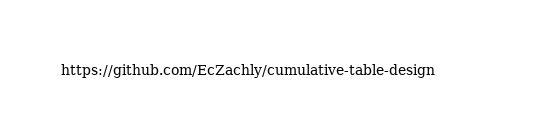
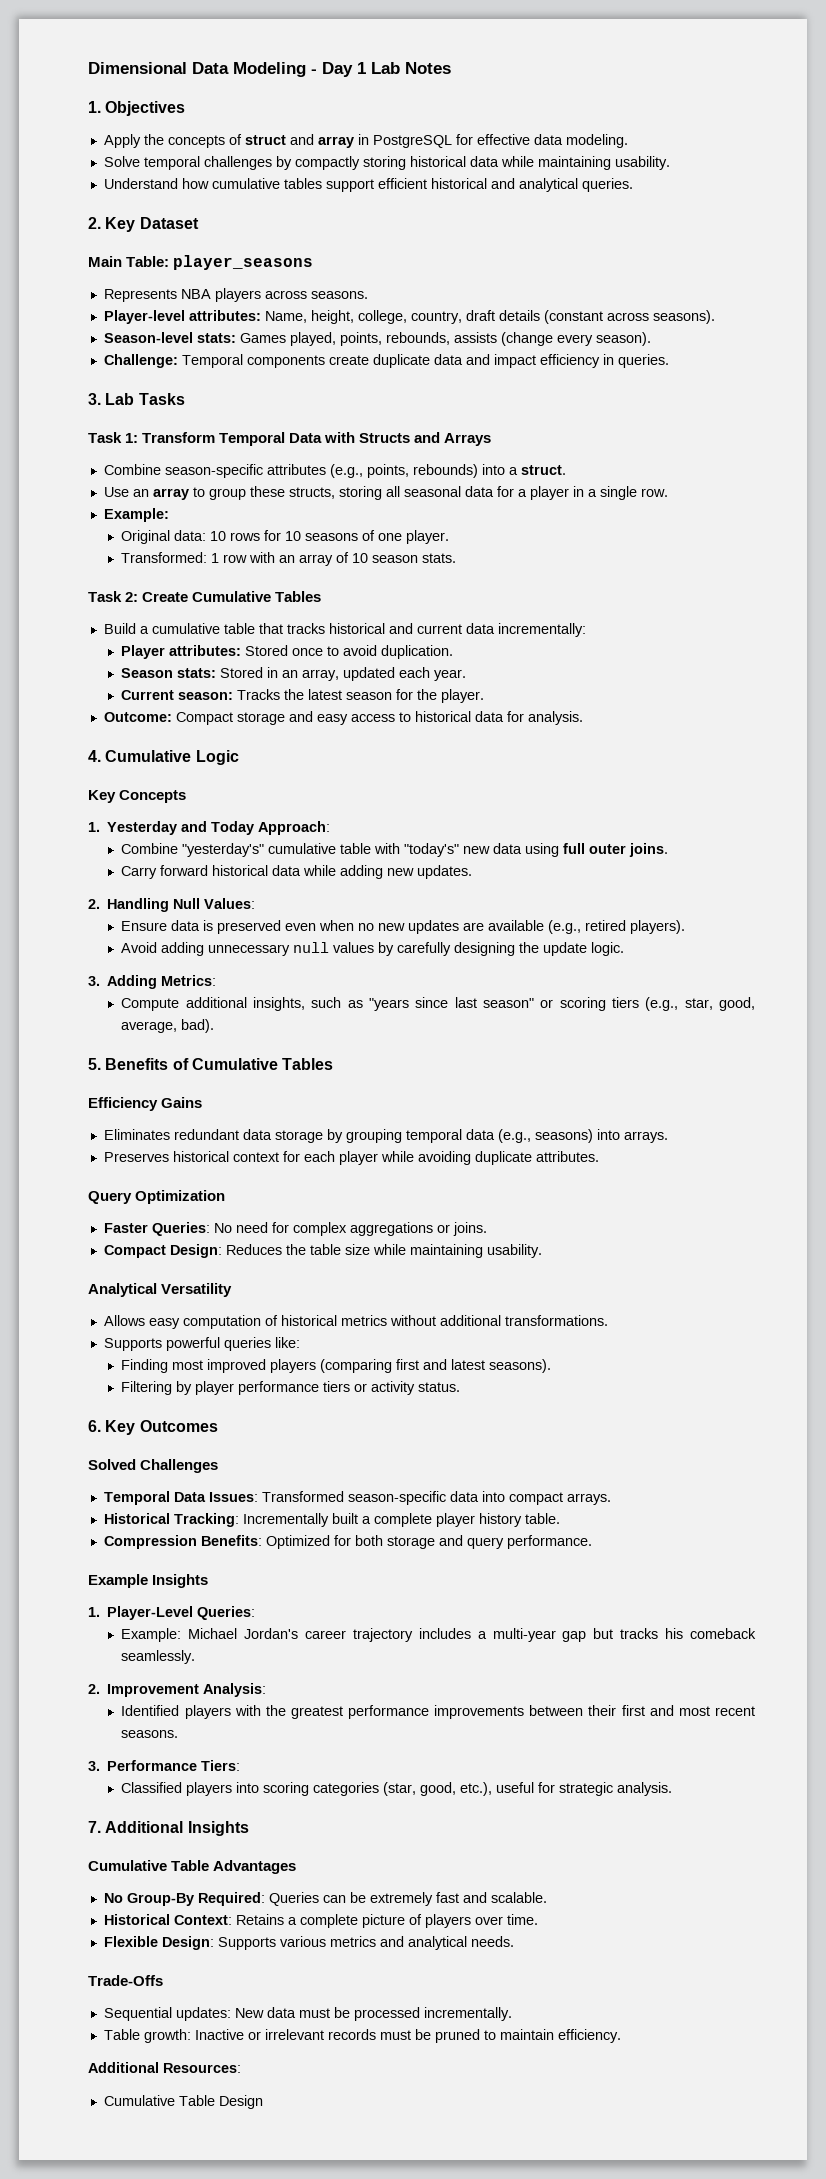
[61,64,435,78] https://github.com/EcZachly/cumulative-table-design -> [88,62,451,77] [88,101,186,116] [103,134,628,148] [103,156,670,170] [103,178,633,192] [88,217,199,232] [88,255,314,270] [103,288,368,302] [103,310,715,324] [103,332,651,346] [103,354,669,368] [88,393,185,405] [88,432,492,446] [103,464,566,478] [103,486,668,500] [103,508,169,522] [121,530,450,544] [121,552,457,566] [88,591,322,602] [103,623,586,637] [121,645,454,659] [121,667,467,681] [121,689,485,703] [103,711,583,725] [88,750,239,765] [88,790,187,803] [88,821,331,835] [121,843,669,857] [121,865,473,879] [88,898,256,912] [121,920,686,934] [121,942,625,956] [88,975,217,989] [121,997,755,1011] [121,1019,215,1033] [88,1058,334,1070] [88,1097,203,1111] [103,1129,668,1143] [103,1151,599,1165] [88,1190,226,1204] [103,1222,487,1236] [103,1244,542,1258] [88,1283,233,1297] [103,1315,608,1329] [103,1337,300,1351] [121,1359,552,1373] [121,1381,461,1395] [88,1420,218,1435] [88,1459,219,1473] [103,1491,611,1505] [103,1513,560,1527] [103,1535,592,1549] [88,1574,209,1588] [88,1606,256,1620] [121,1628,756,1642] [121,1650,196,1664] [88,1683,267,1697] [121,1705,755,1719] [121,1730,179,1738] [88,1760,241,1771] [121,1782,673,1796] [88,1821,249,1836] [88,1860,297,1874] [103,1892,547,1906] [103,1914,538,1928] [103,1936,514,1950] [88,1975,163,1986] [103,2007,512,2021] [103,2029,621,2043] [88,2062,241,2073] [103,2095,263,2109] Dimensional Data Modeling - Day 1 Lab Notes // 1. Objectives // Apply the concepts of struct and array in PostgreSQL for effective data modeling. // Solve temporal challenges by compactly storing historical data while maintaining usability. // Understand how cumulative tables support efficient historical and analytical queries. // 2. Key Dataset // Main Table: player_seasons // Represents NBA players across seasons. // Player-level attributes: Name, height, college, country, draft details (constant across seasons). // Season-level stats: Games played, points, rebounds, assists (change every season). // Challenge: Temporal components create duplicate data and impact efficiency in queries. // 3. Lab Tasks // Task 1: Transform Temporal Data with Structs and Arrays // Combine season-specific attributes (e.g., points, rebounds) into a struct. // Use an array to group these structs, storing all seasonal data for a player in a single row. // Example: // Original data: 10 rows for 10 seasons of one player. // Transformed: 1 row with an array of 10 season stats. // Task 2: Create Cumulative Tables // Build a cumulative table that tracks historical and current data incrementally: // Player attributes: Stored once to avoid duplication. // Season stats: Stored in an array, updated each year. // Current season: Tracks the latest season for the player. // Outcome: Compact storage and easy access to historical data for analysis. // 4. Cumulative Logic // Key Concepts // 1. Yesterday and Today Approach: // Combine "yesterday's" cumulative table with "today's" new data using full outer joins. // Carry forward historical data while adding new updates. // 2. Handling Null Values: // Ensure data is preserved even when no new updates are available (e.g., retired players). // Avoid adding unnecessary null values by carefully designing the update logic. // 3. Adding Metrics: // Compute additional insights, such as "years since last season" or scoring tiers (e.g., star, good, average, bad). // 5. Benefits of Cumulative Tables // Efficiency Gains // Eliminates redundant data storage by grouping temporal data (e.g., seasons) into arrays. // Preserves historical context for each player while avoiding duplicate attributes. // Query Optimization // Faster Queries: No need for complex aggregations or joins. // Compact Design: Reduces the table size while maintaining usability. // Analytical Versatility // Allows easy computation of historical metrics without additional transformations. // Supports powerful queries like: // Finding most improved players (comparing first and latest seasons). // Filtering by player performance tiers or activity status. // 6. Key Outcomes // Solved Challenges // Temporal Data Issues: Transformed season-specific data into compact arrays. // Historical Tracking: Incrementally built a complete player history table. // Compression Benefits: Optimized for both storage and query performance. // Example Insights // 1. Player-Level Queries: // Example: Michael Jordan's career trajectory includes a multi-year gap but tracks his comeback seamlessly. // 2. Improvement Analysis: // Identified players with the greatest performance improvements between their first and most recent seasons. // 3. Performance Tiers: // Classified players into scoring categories (star, good, etc.), useful for strategic analysis. // 7. Additional Insights // Cumulative Table Advantages // No Group-By Required: Queries can be extremely fast and scalable. // Historical Context: Retains a complete picture of players over time. // Flexible Design: Supports various metrics and analytical needs. // Trade-Offs // Sequential updates: New data must be processed incrementally. // Table growth: Inactive or irrelevant records must be pruned to maintain efficiency. // Additional Resources: // Cumulative Table Design

